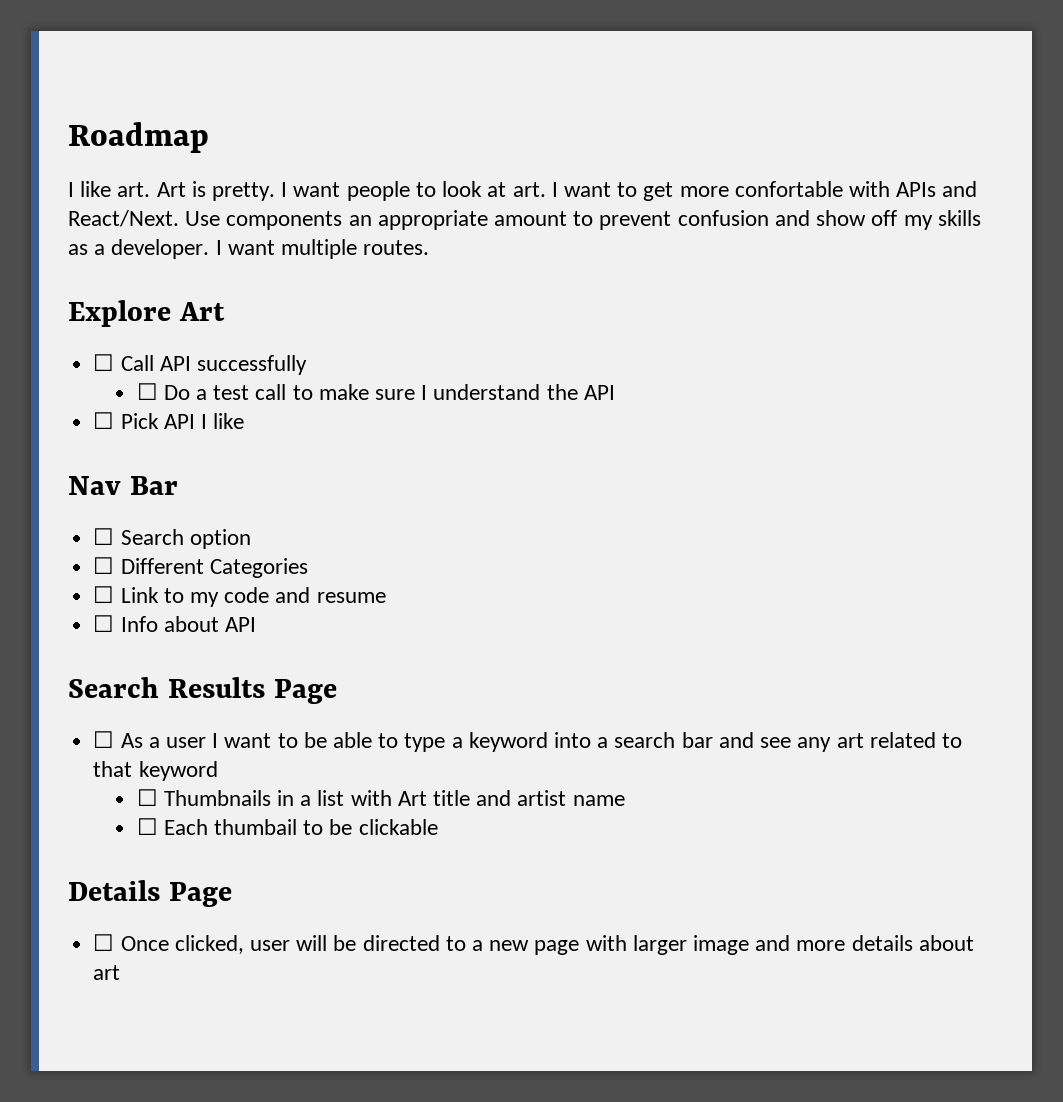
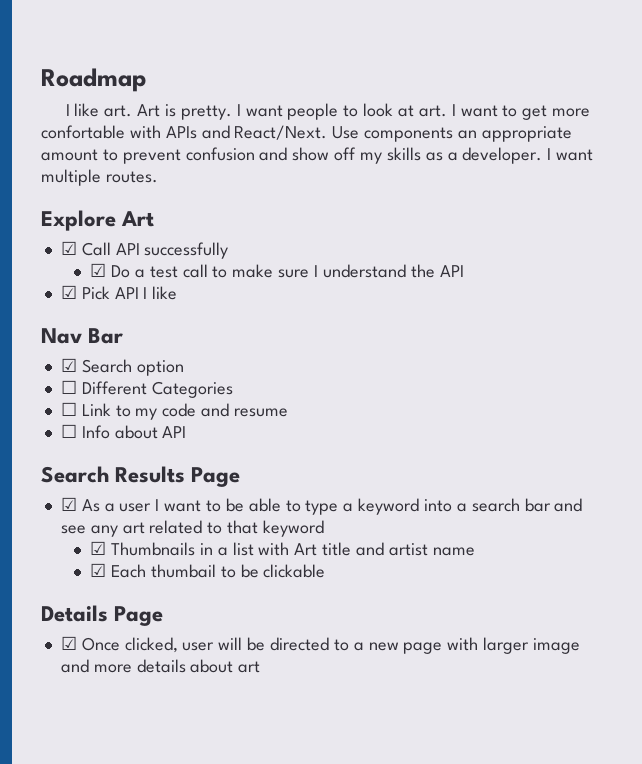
[93,354,115,371] ☐ -> [60,241,77,255] ☑
[136,383,158,400] ☐ -> [90,263,107,277] ☑
[93,412,115,429] ☐ -> [60,285,77,299] ☑
[93,528,115,545] ☐ -> [60,358,77,372] ☑
[93,731,115,748] ☐ -> [60,497,77,511] ☑
[136,789,158,806] ☐ -> [90,541,107,555] ☑
[136,818,158,835] ☐ -> [90,563,107,577] ☑
[93,934,115,951] ☐ -> [60,636,77,650] ☑

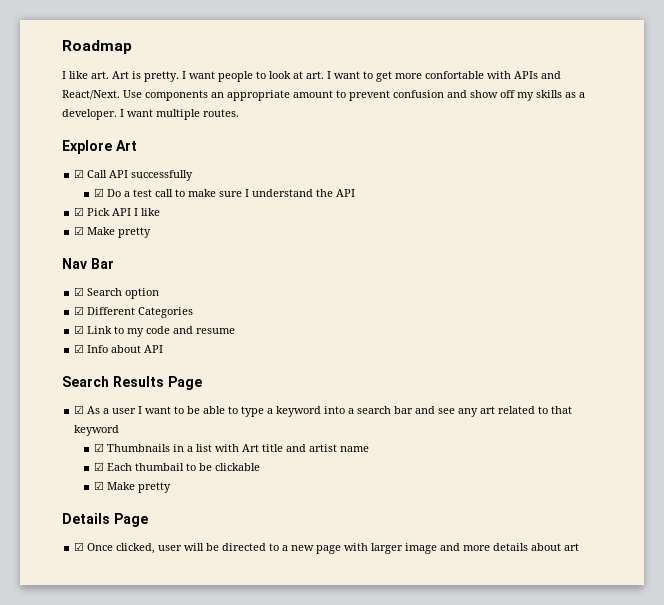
(178, 293) none -> [74,226,152,238] // ☑ Make pretty
[60,380,77,394] ☐ -> [74,306,85,315] ☑
[60,402,77,416] ☐ -> [74,325,85,334] ☑
[60,424,77,438] ☐ -> [74,344,85,353] ☑
(326, 571) none -> [93,481,171,493] // ☑ Make pretty

